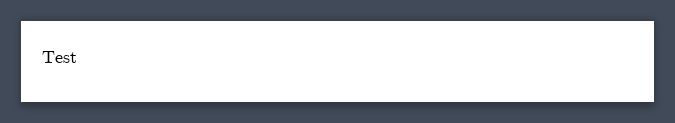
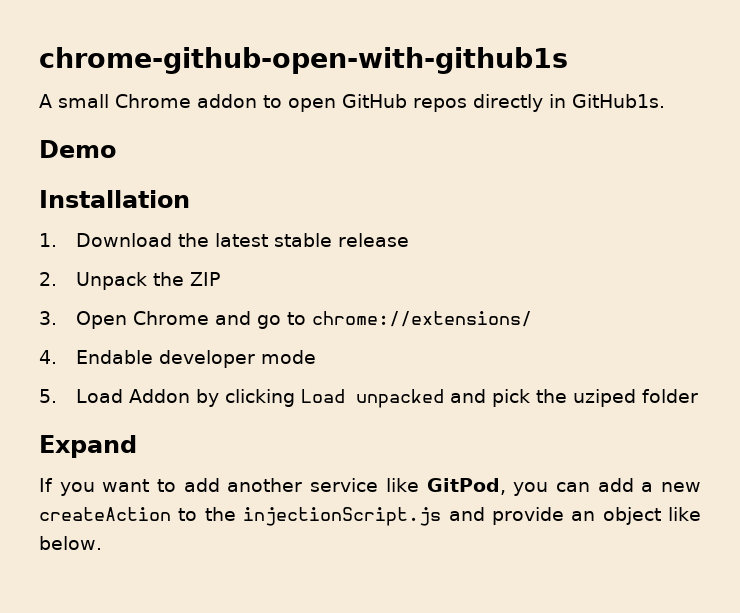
[42,51,77,63] Test -> [39,47,568,74] [39,94,665,112] [39,140,116,158] [39,190,190,208] [39,233,409,247] [39,272,220,290] [39,311,532,329] [39,350,316,368] [39,389,698,408] [39,435,137,458] [39,478,702,496] [39,507,702,526] [39,536,102,550] chrome-github-open-with-github1s // A small Chrome addon to open GitHub repos directly in GitHub1s. // Demo // Installation // 1. Download the latest stable release // 2. Unpack the ZIP // 3. Open Chrome and go to chrome://extensions/ // 4. Endable developer mode // 5. Load Addon by clicking Load unpacked and pick the uziped folder // Expand // If you want to add another service like GitPod, you can add a new createAction to the injectionScript.js and provide an object like below.

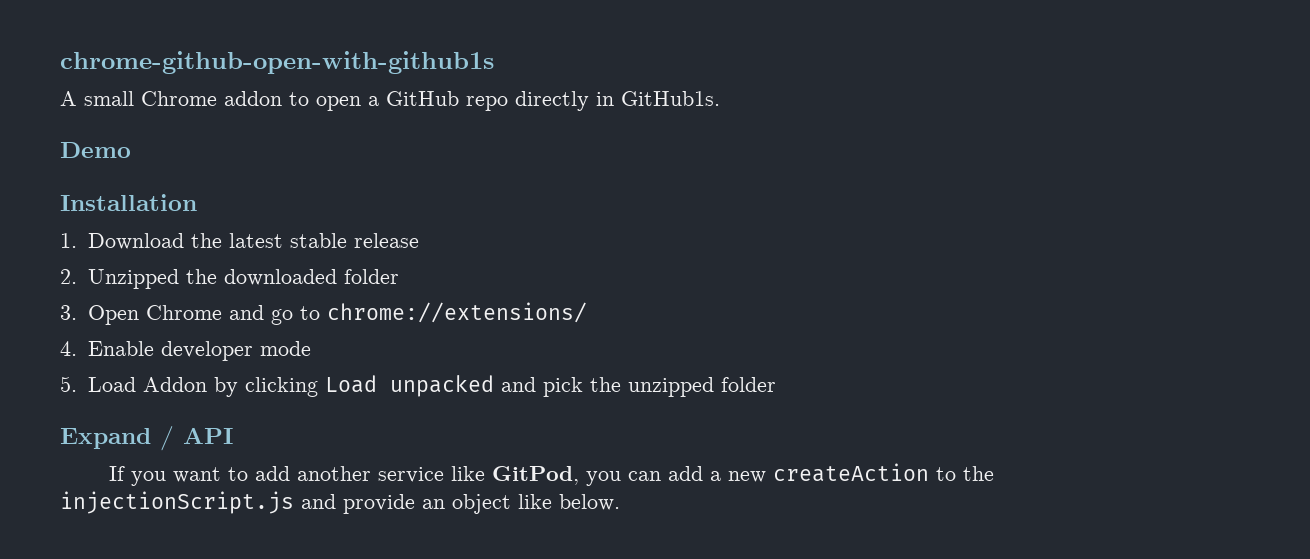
[342,94,467,112] GitHub repos -> [368,91,508,111] a GitHub repo
[75,272,220,290] Unpack the ZIP -> [87,269,399,289] Unzipped the downloaded folder
[75,350,153,364] Endable -> [87,341,154,356] Enable
[572,389,636,407] uziped -> [627,377,714,397] unzipped
(137, 446) none -> [160,426,233,451] / API

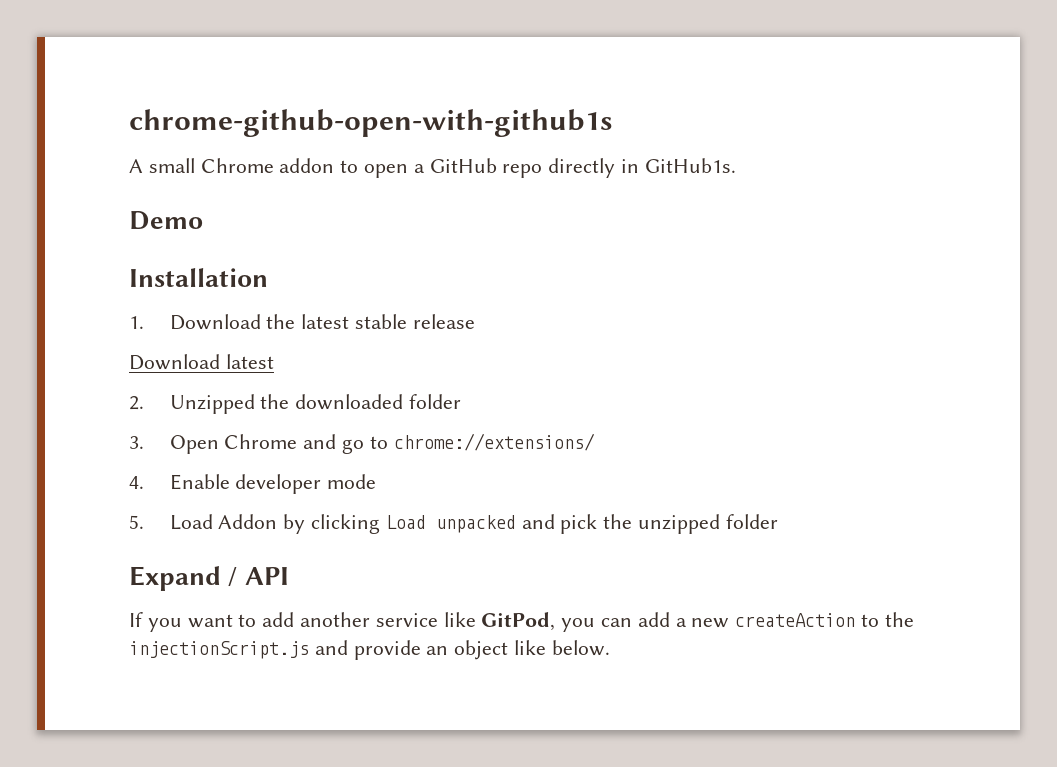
(419, 240) none -> [129,354,274,370] // Download latest

